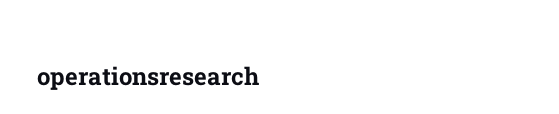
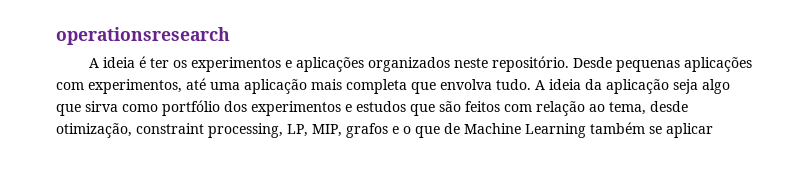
(259, 78) none -> [89,56,753,72] [56,78,730,94] [56,100,688,116] [56,122,713,138] // A ideia é ter os experimentos e aplicações organizados neste repositório. Desde pequenas aplicações com experimentos, até uma aplicação mais completa que envolva tudo. A ideia da aplicação seja algo que sirva como portfólio dos experimentos e estudos que são feitos com relação ao tema, desde otimização, constraint processing, LP, MIP, grafos e o que de Machine Learning também se aplicar

